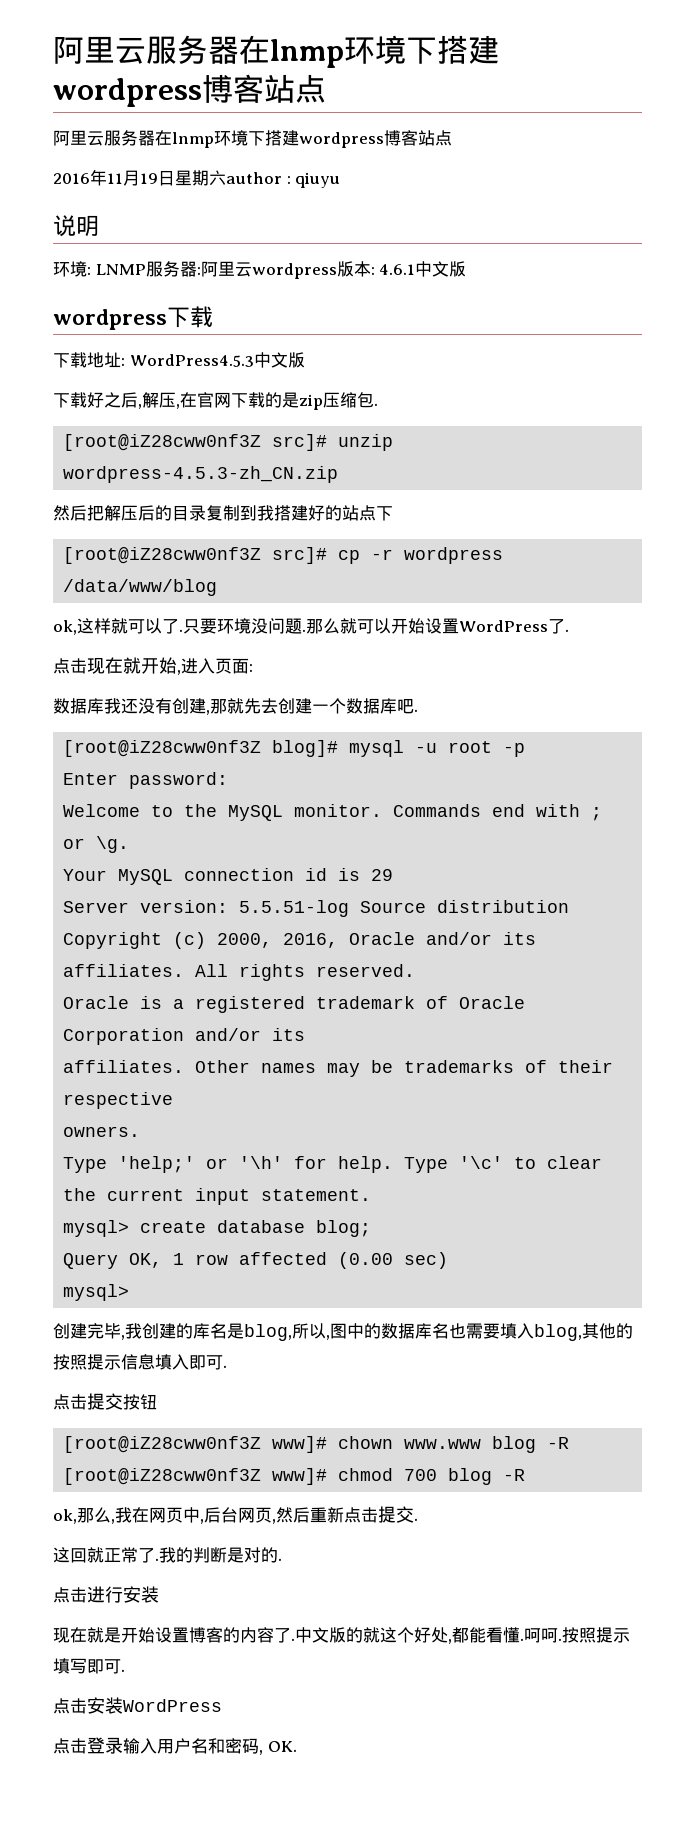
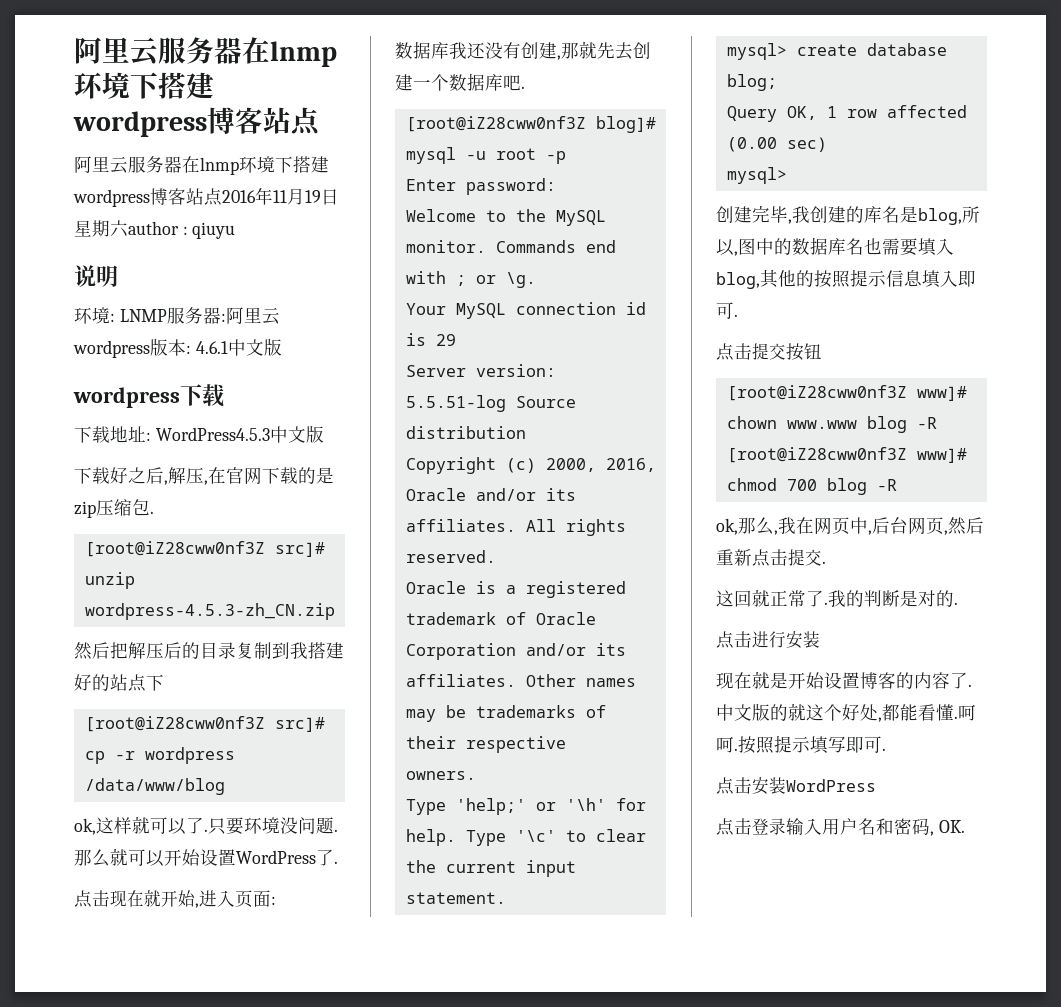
(452, 138) // -> (222, 197) none

